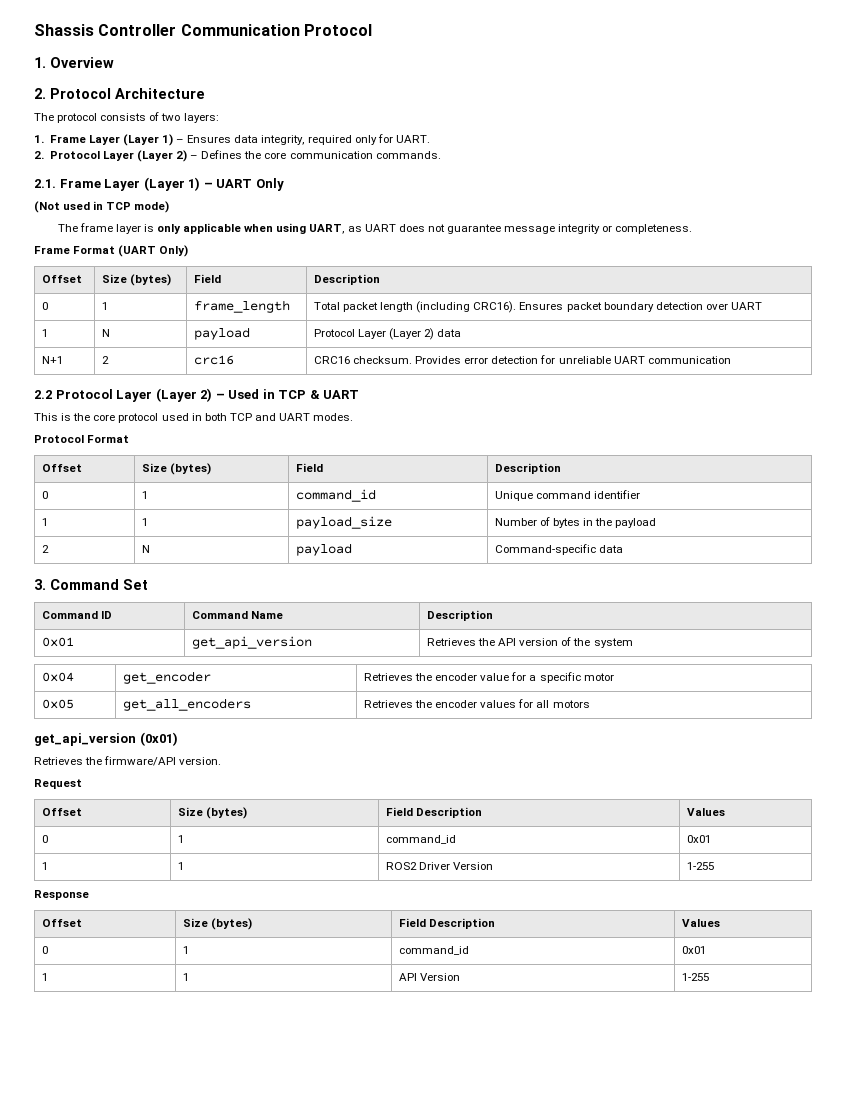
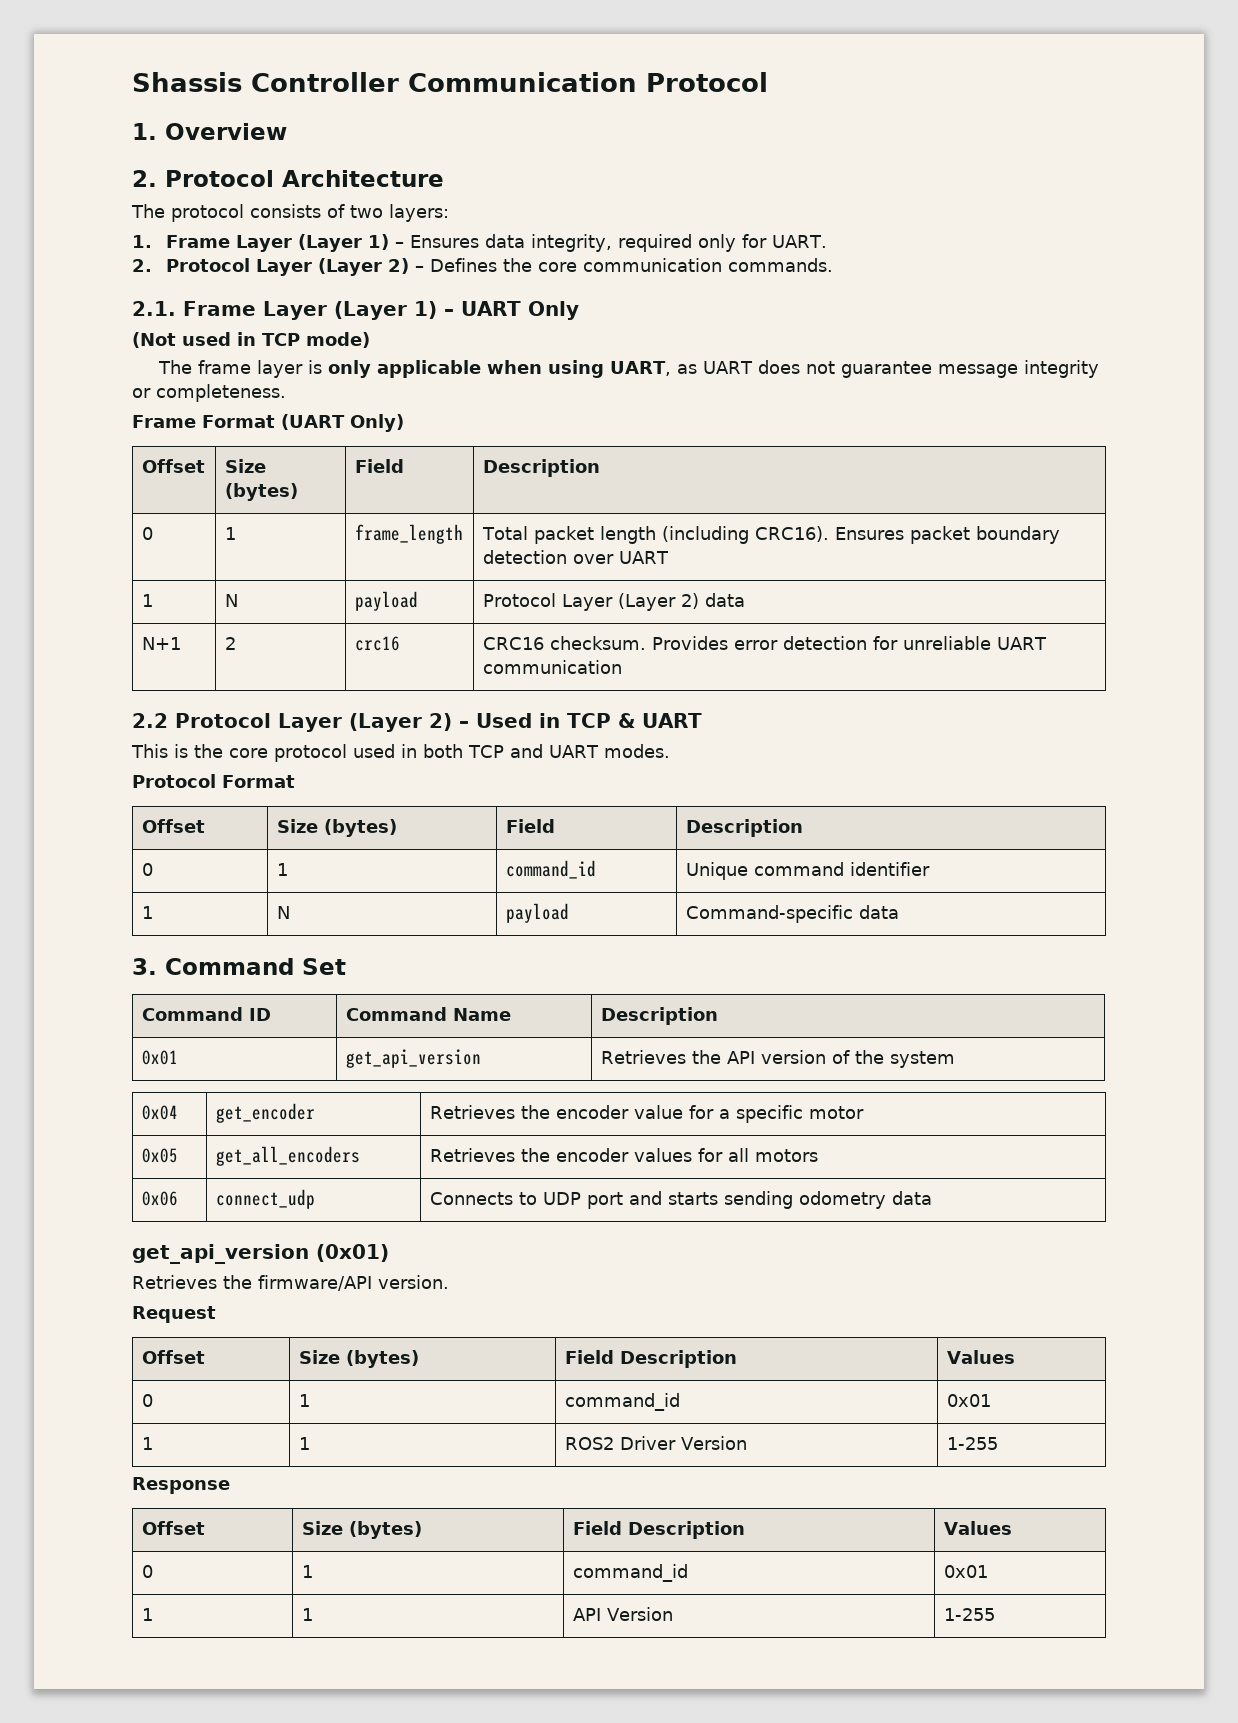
[141,518,148,526] [295,516,392,529] [494,517,657,528] [41,545,49,553] | 1 | payload_size | Number of bytes in the payload // 2 -> (153, 912) none
(590, 704) none -> [141,1191,178,1206] [215,1189,315,1209] [429,1191,932,1209] // 0x06 | connect_udp | Connects to UDP port and starts sending odometry data

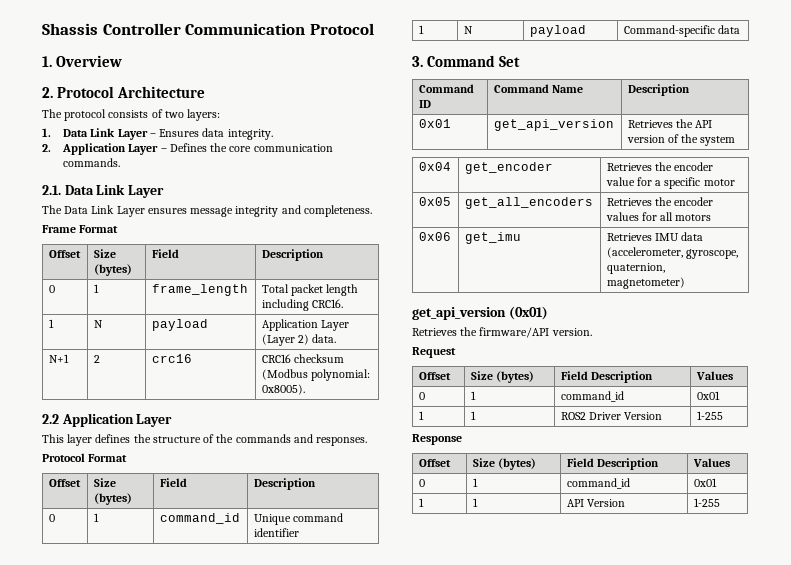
[165,234,827,252] [132,258,409,276] Frame Layer (Layer 1) – Ensures data integrity, required only for UART. // 2. Protocol Layer (Layer 2) -> [63,128,273,140] [42,143,159,155] Data Link Layer – Ensures data integrity. // 2. Application Layer
[183,301,579,320] [132,332,370,348] [158,360,933,378] Frame Layer (Layer 1) – UART Only // (Not used in TCP mode) // The frame layer is only applicable when using UART, as UART does not guarantee -> [64,184,164,198] [42,205,187,217] Data Link Layer // The Data Link Layer ensures
[132,388,151,398] or -> [281,205,301,214] and
[280,414,404,432] (UART Only) -> (119, 229) none
[661,526,1060,544] [482,550,669,564] [141,594,153,607] [224,594,238,607] [354,591,418,611] [482,593,745,611] (including CRC16). Ensures packet boundary detection over UART // 1 | N | payload | Protocol Layer (Layer 2) data -> [261,299,343,311] [48,319,54,328] [93,320,103,328] [151,319,208,331] [261,319,349,331] [261,334,337,346] including CRC16. // 1 | N | payload | Application Layer (Layer 2) data.
[549,636,1047,650] [482,660,622,674] checksum. Provides error detection for unreliable UART communication -> [293,354,344,363] [261,369,370,381] [261,384,305,395] checksum (Modbus polynomial: 0x8005).
[175,713,702,732] [131,744,670,762] Protocol Layer (Layer 2) – Used in TCP & UART // This is the core protocol used in both TCP and UART modes. -> [61,413,173,427] [42,434,368,446] Application Layer // This layer defines the structure of the commands and responses.
[215,1189,315,1209] [429,1191,932,1209] connect_udp | Connects to UDP port and starts sending odometry data -> [464,232,521,244] [606,232,704,241] [606,247,738,259] [606,263,665,274] [606,277,685,289] get_imu | Retrieves IMU data (accelerometer, gyroscope, quaternion, magnetometer)

